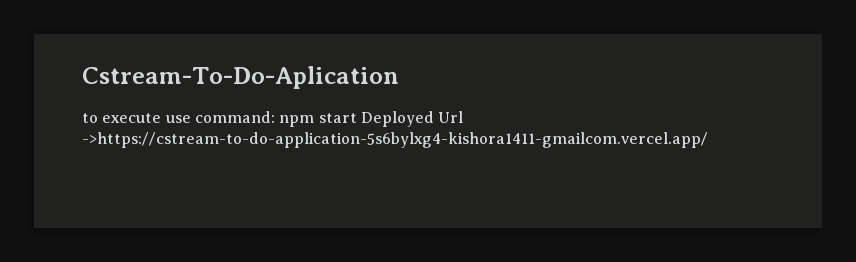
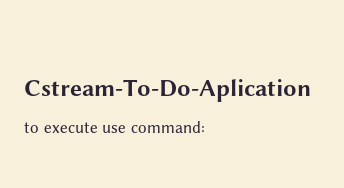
[279,111,464,127] [82,132,708,148] npm start Deployed Url ->https://cstream-to-do-application-5s6bylxg4-kishora1411-gmailcom.vercel.app/ -> (205, 127) none

